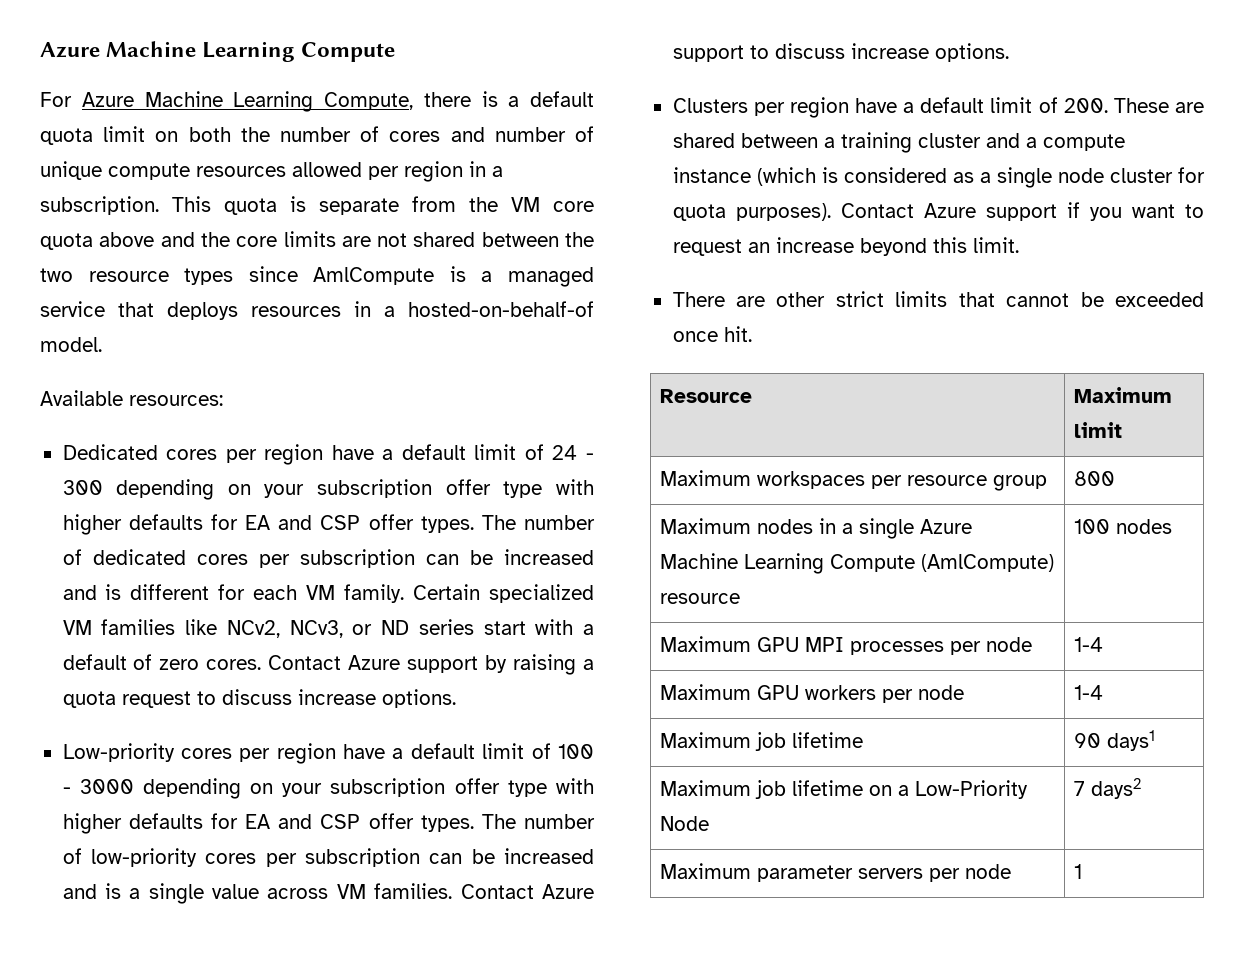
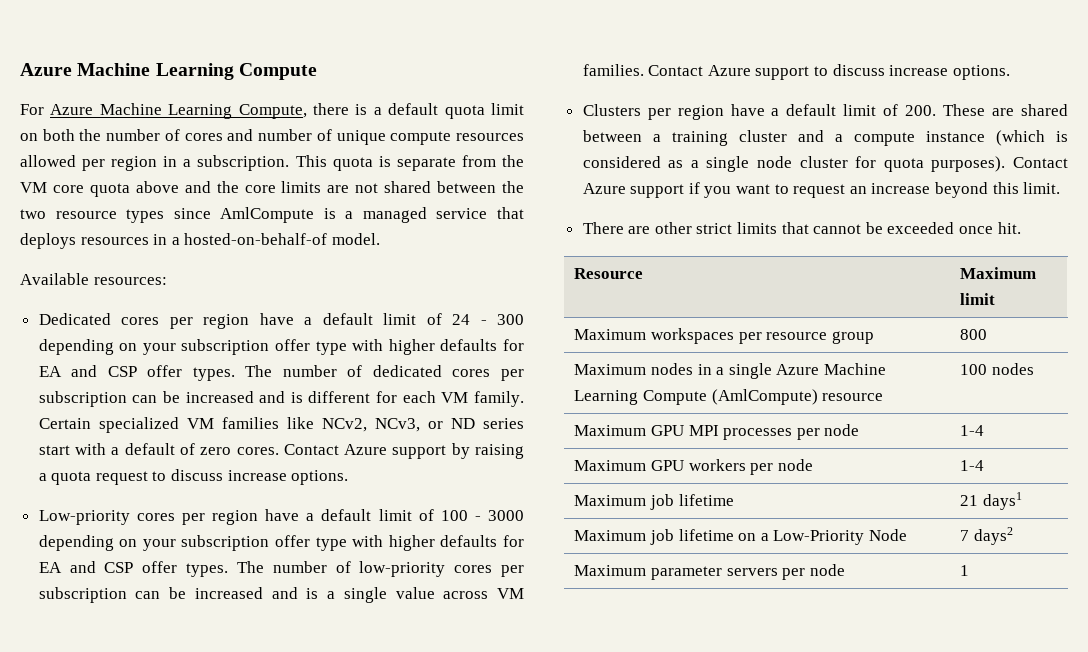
[1073,733,1101,748] 90 -> [960,495,979,506] 21

